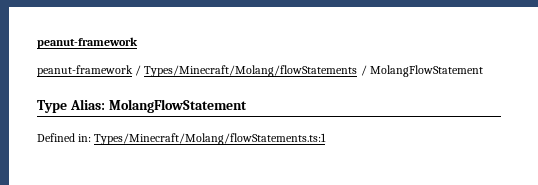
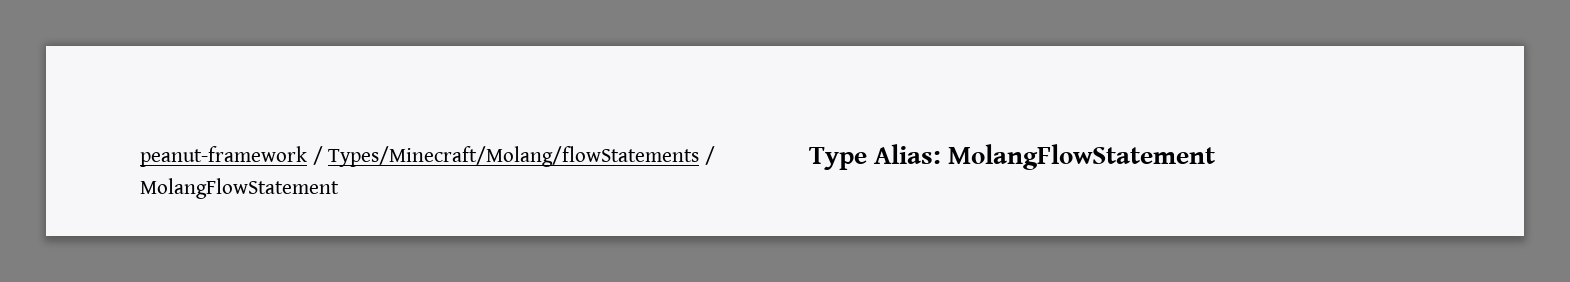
[37,37,138,49] [37,65,133,77] peanut-framework // peanut-framework -> [140,146,307,167] peanut-framework
[37,133,327,145] // Defined in: Types/Minecraft/Molang/flowStatements.ts:1 -> (1216, 157) none

